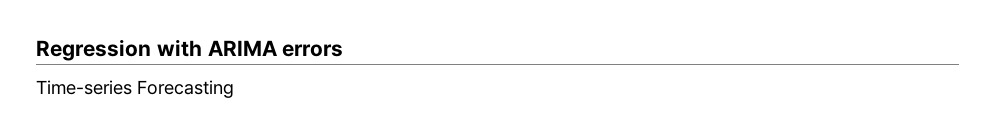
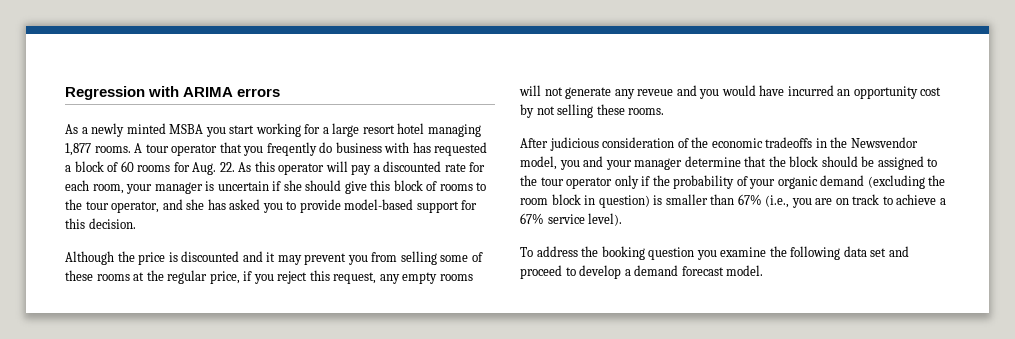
[36,80,234,98] Time-series Forecasting -> [65,123,481,137] [65,142,488,156] [65,161,486,175] [65,180,487,194] [65,199,478,213] [65,218,136,229] [65,251,483,265] [65,270,473,284] [519,85,942,99] [520,104,665,118] [520,137,918,151] [520,156,938,170] [520,175,946,189] [520,194,946,208] [520,213,623,226] [520,246,909,260] [520,265,764,279] As a newly minted MSBA you start working for a large resort hotel managing 1,877 rooms. A tour operator that you freqently do business with has requested a block of 60 rooms for Aug. 22. As this operator will pay a discounted rate for each room, your manager is uncertain if she should give this block of rooms to the tour operator, and she has asked you to provide model-based support for this decision. // Although the price is discounted and it may prevent you from selling some of these rooms at the regular price, if you reject this request, any empty rooms will not generate any reveue and you would have incurred an opportunity cost by not selling these rooms. // After judicious consideration of the economic tradeoffs in the Newsvendor model, you and your manager determine that the block should be assigned to the tour operator only if the probability of your organic demand (excluding the room block in question) is smaller than 67% (i.e., you are on track to achieve a 67% service level). // To address the booking question you examine the following data set and proceed to develop a demand forecast model.

